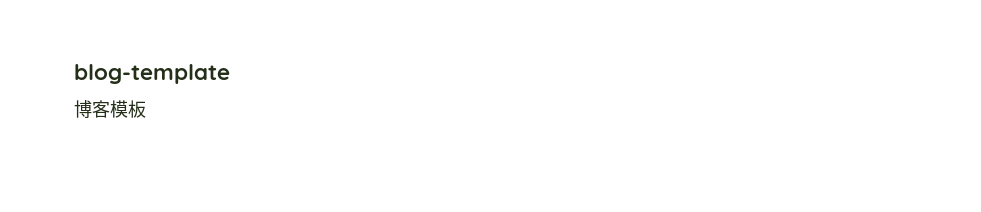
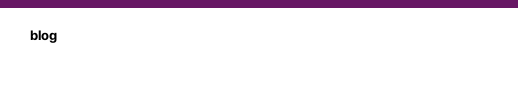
[74,64,230,84] [74,100,146,118] blog-template // 博客模板 -> [30,30,57,43] blog

